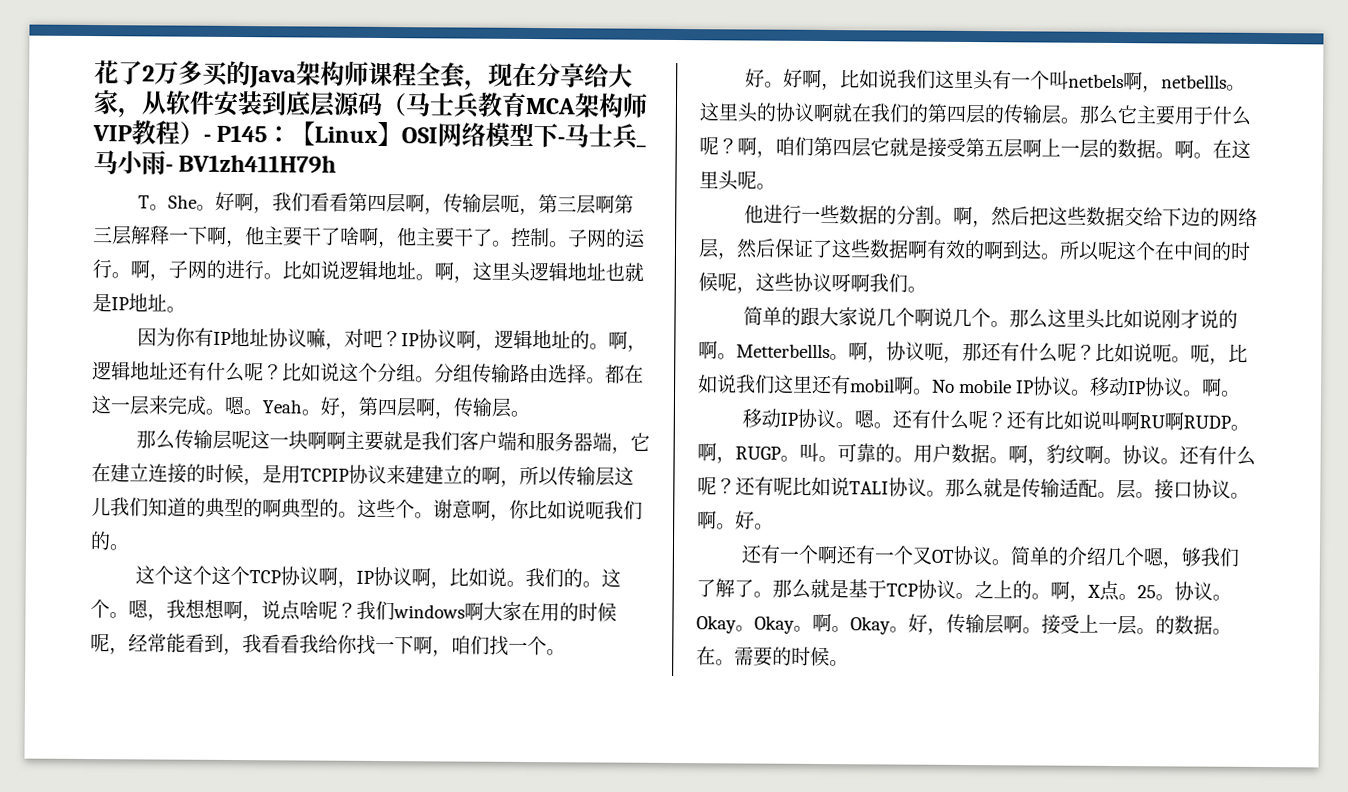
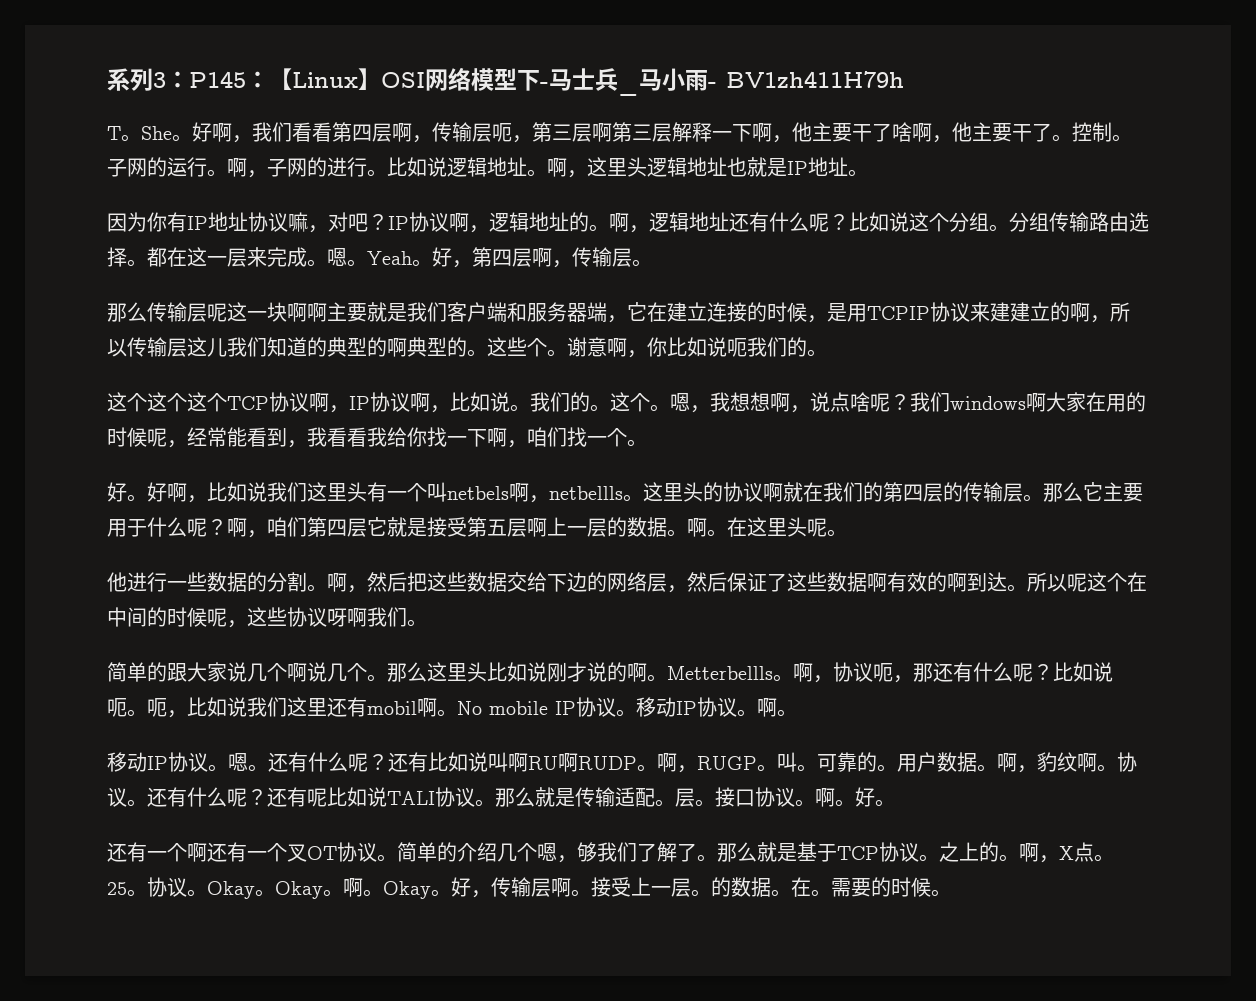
[94,60,633,90] [93,90,648,118] [92,120,211,145] 花了2万多买的Java架构师课程全套，现在分享给大家，从软件安装到底层源码（马士兵教育MCA架构师VIP教程）- -> [107,68,189,91] 系列3：

